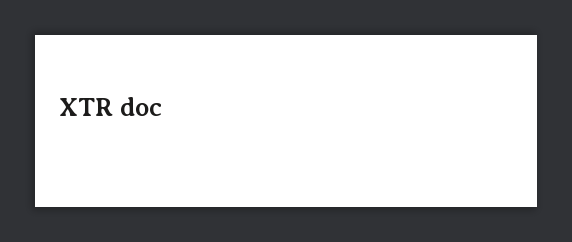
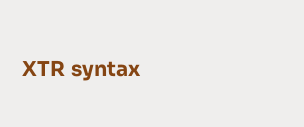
[120,97,163,116] doc -> [70,61,141,81] syntax

